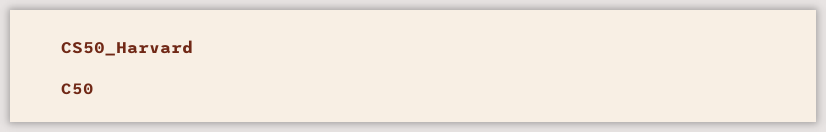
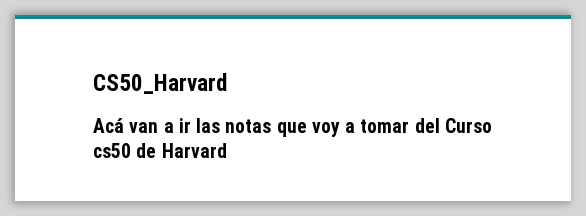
[61,83,94,95] C50 -> [93,118,492,137] [93,143,227,158] Acá van a ir las notas que voy a tomar del Curso cs50 de Harvard

